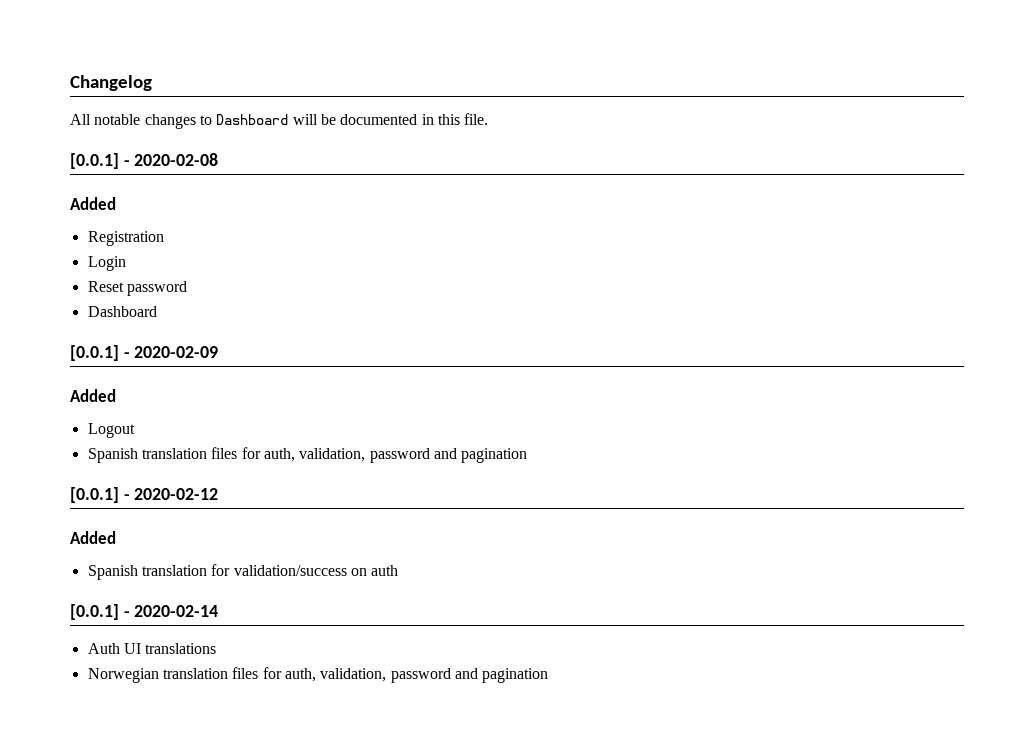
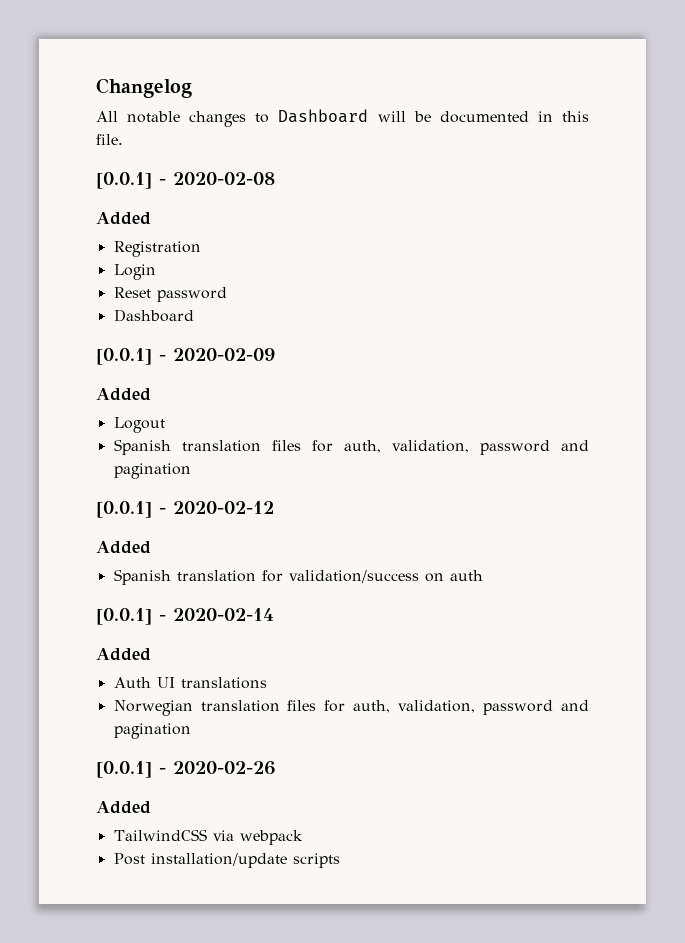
(219, 611) none -> [96,648,151,661] // Added
(549, 675) none -> [96,761,276,778] [96,801,151,814] [113,829,303,845] [113,853,340,868] // [0.0.1] - 2020-02-26 // Added // TailwindCSS via webpack // Post installation/update scripts

